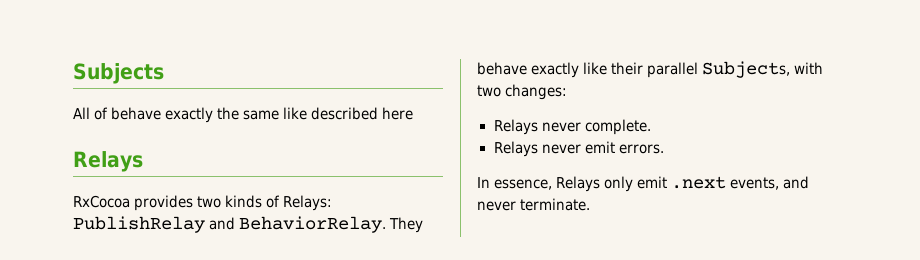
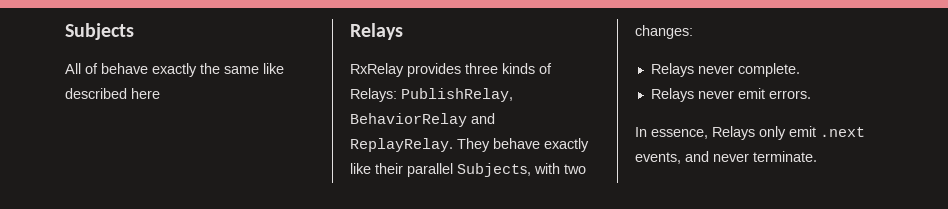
[73,195,333,211] [73,216,387,233] RxCocoa provides two kinds of Relays: PublishRelay and BehaviorRelay. -> [350,63,552,77] [350,88,513,102] [350,113,495,127] [350,138,453,152] RxRelay provides three kinds of Relays: PublishRelay, BehaviorRelay and ReplayRelay.

